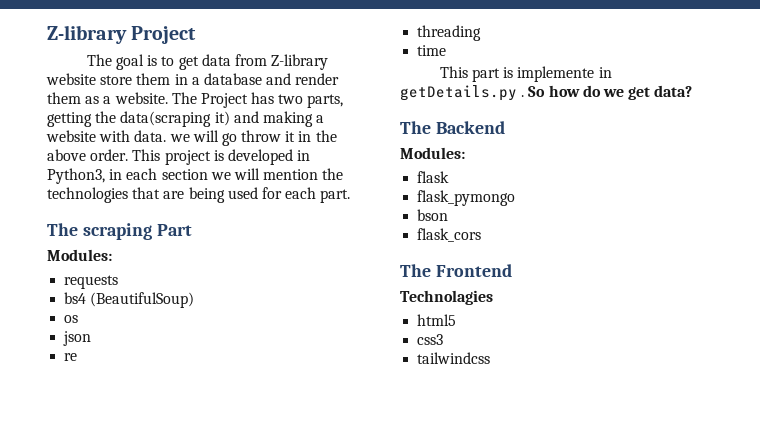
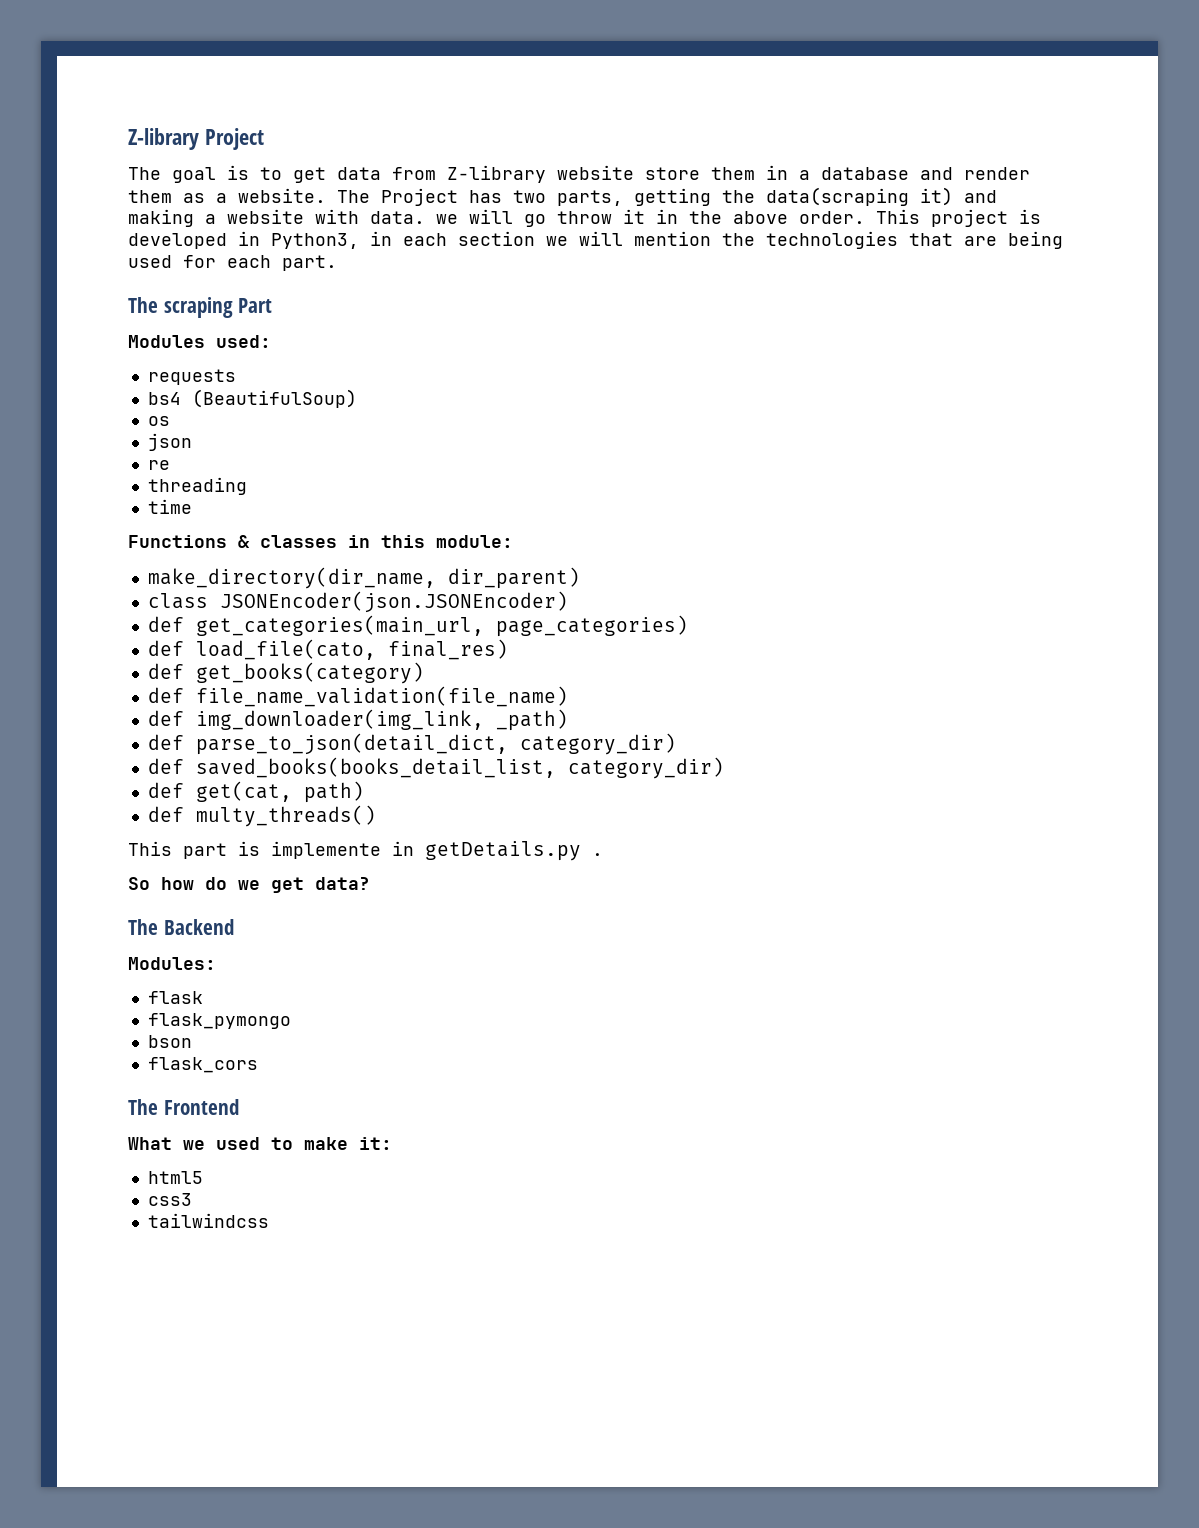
[47,249,112,261] Modules: -> [128,335,271,348] Modules used:
(447, 50) none -> [128,535,513,548] [147,567,580,589] [147,591,568,613] [147,615,688,637] [147,639,508,660] [147,662,424,684] [147,686,568,707] [147,709,568,731] [147,733,676,755] [147,757,724,779] [147,781,364,803] [147,805,376,827] // Functions & classes in this module: // make_directory(dir_name, dir_parent) // class JSONEncoder(json.JSONEncoder) // def get_categories(main_url, page_categories) // def load_file(cato, final_res) // def get_books(category) // def file_name_validation(file_name) // def img_downloader(img_link, _path) // def parse_to_json(detail_dict, category_dir) // def saved_books(books_detail_list, category_dir) // def get(cat, path) // def multy_threads()
(525, 96) none -> (603, 854) //
[400,290,493,305] Technolagies -> [128,1137,392,1150] What we used to make it:

